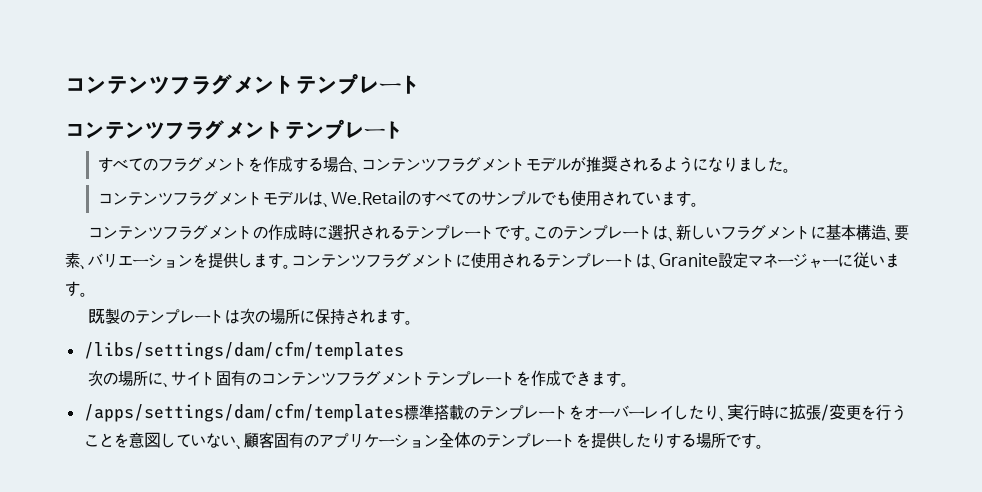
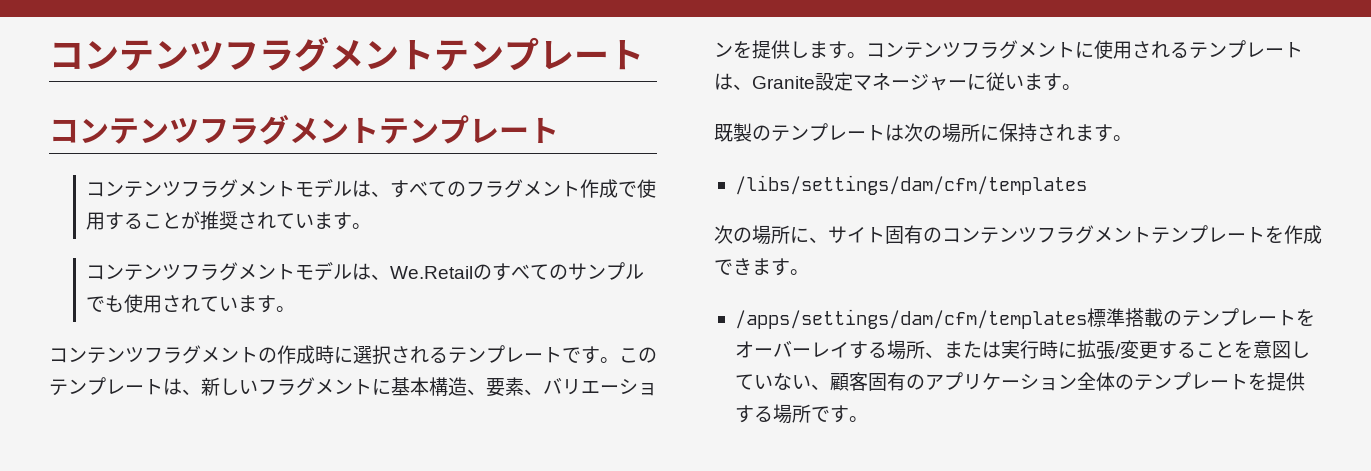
[98,156,784,174] すべてのフラグメントを作成する場合、コンテンツフラグメントモデルが推奨されるようになりました -> [86,179,657,198] [86,211,353,230] コンテンツフラグメントモデルは、すべてのフラグメント作成で使用することが推奨されています
[673,405,727,422] したり、 -> [848,340,1001,360] する場所、または
[860,404,906,421] を行う -> [1157,341,1196,359] する
[620,433,666,448] したり -> (1305, 381) none

